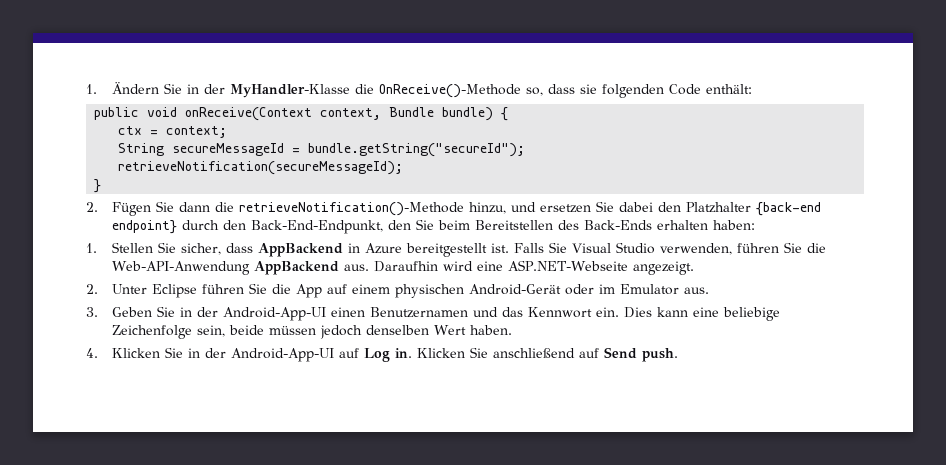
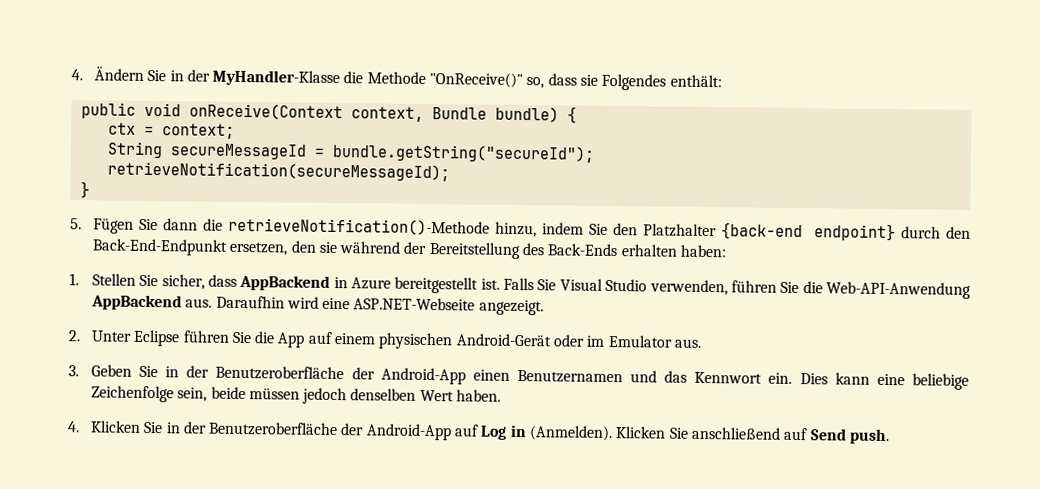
[86,84,97,94] 1. -> [71,69,83,81] 4.
[378,84,521,98] OnReceive()-Methode -> [366,71,524,89] Methode "OnReceive()"
[601,84,701,98] folgenden Code -> [601,73,667,91] Folgendes
[86,202,98,212] 2. -> [70,218,82,230] 5.
[510,201,653,213] und ersetzen Sie dabei -> [541,222,608,235] indem Sie
[250,219,553,234] Back-End-Endpunkt, den Sie beim Bereitstellen -> [91,238,521,259] Back-End-Endpunkt ersetzen, den sie während der Bereitstellung
[222,307,326,321] Android-App-UI -> [215,365,466,385] Benutzeroberfläche der Android-App
[230,348,412,362] Android-App-UI auf Log in. -> [208,421,614,442] Benutzeroberfläche der Android-App auf Log in (Anmelden).

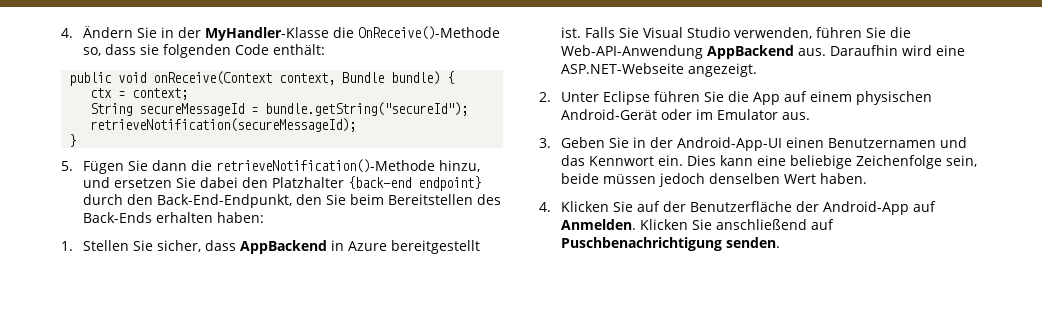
[366,71,524,89] Methode "OnReceive()" -> [358,26,501,40] OnReceive()-Methode
[601,73,667,91] Folgendes -> [163,44,270,58] folgenden Code
[541,222,608,235] indem Sie -> [83,177,239,188] und ersetzen Sie dabei
[91,238,521,259] Back-End-Endpunkt ersetzen, den sie während der Bereitstellung -> [157,194,474,208] Back-End-Endpunkt, den Sie beim Bereitstellen
[215,365,466,385] Benutzeroberfläche der Android-App -> [677,137,783,151] Android-App-UI
[165,421,614,442] in der Benutzeroberfläche der Android-App auf Log in (Anmelden). -> [637,201,937,215] [561,219,637,230] auf der Benutzerfläche der Android-App auf Anmelden.
[809,428,890,445] Send push. -> [561,237,781,251] Puschbenachrichtigung senden.

